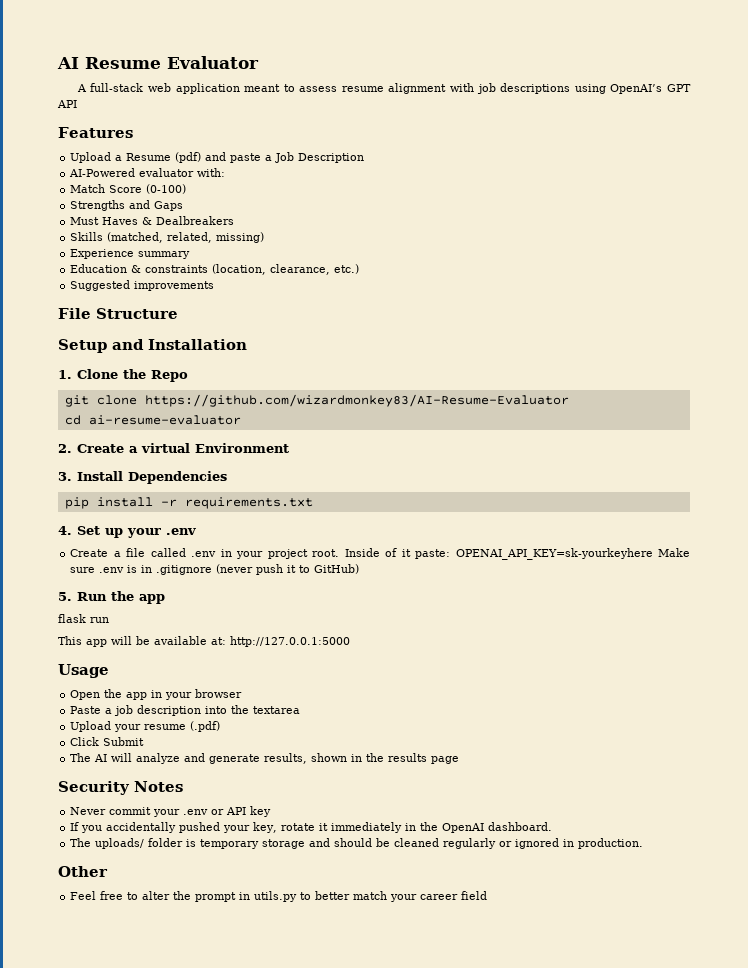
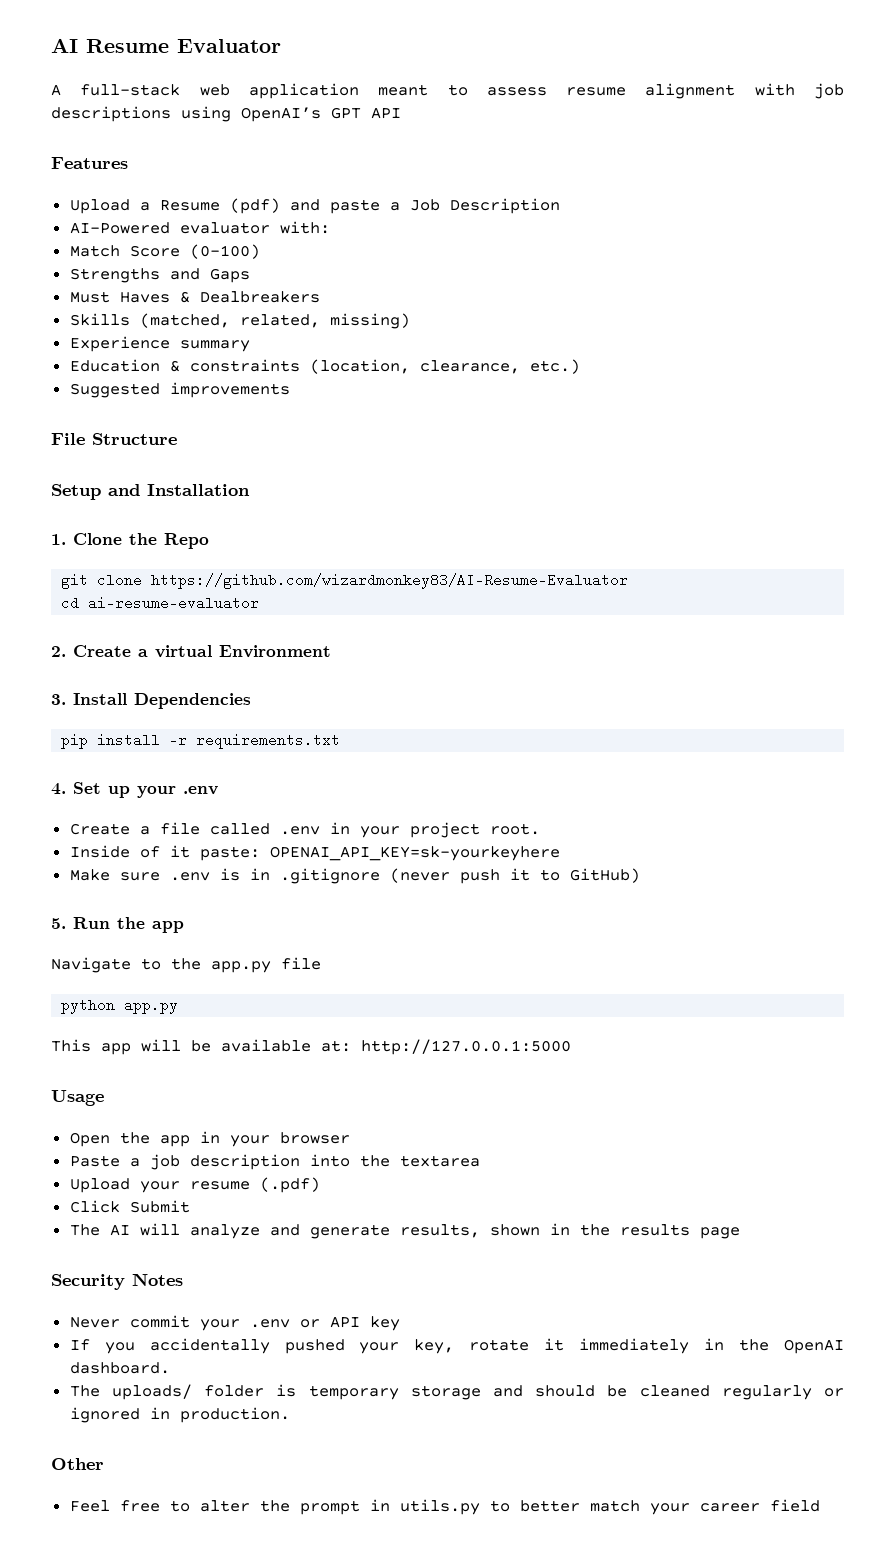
(340, 553) none -> (540, 829) //
(653, 554) none -> (560, 853) //
[58,614,109,623] flask run -> [51,957,321,973] [61,998,179,1014] Navigate to the app.py file // python app.py

